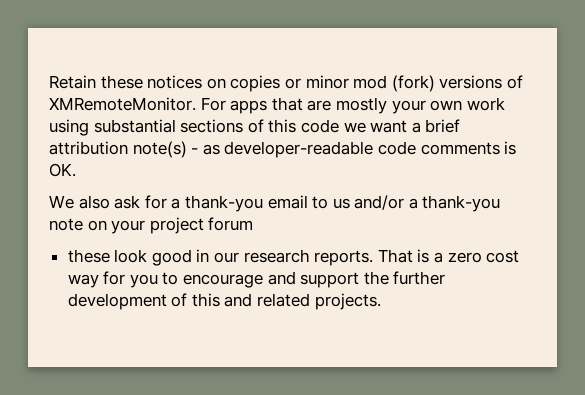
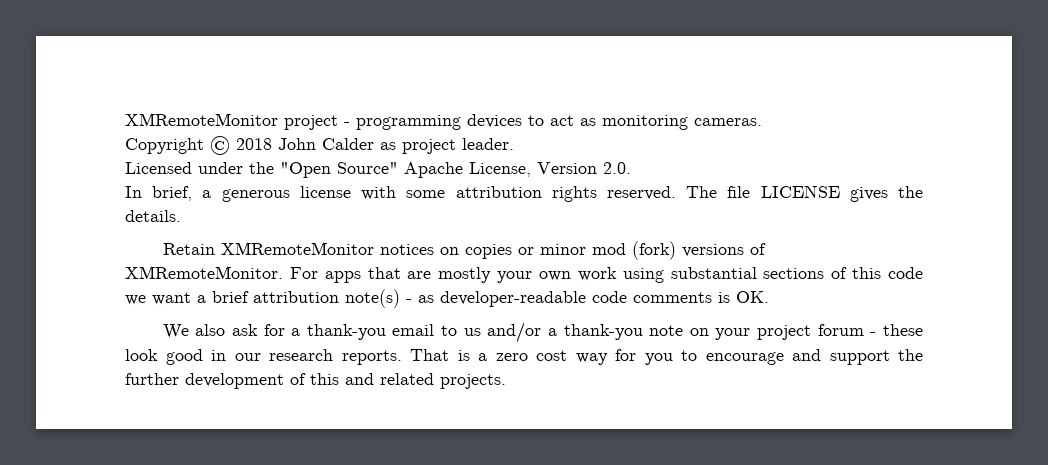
[49,75,143,89] Retain these -> [125,113,762,130] [125,136,514,155] [125,162,631,178] [125,185,923,202] [125,210,181,222] [162,242,374,255] XMRemoteMonitor project - programming devices to act as monitoring cameras. // Copyright © 2018 John Calder as project leader. // Licensed under the "Open Source" Apache License, Version 2.0. // In brief, a generous license with some attribution rights reserved. The file LICENSE gives the details. // Retain XMRemoteMonitor
(254, 224) // -> [870,332,877,336] -

